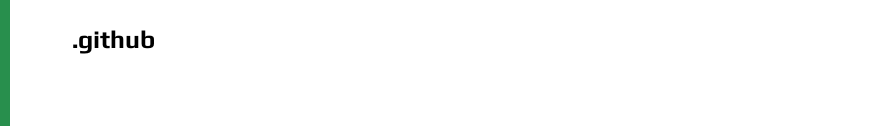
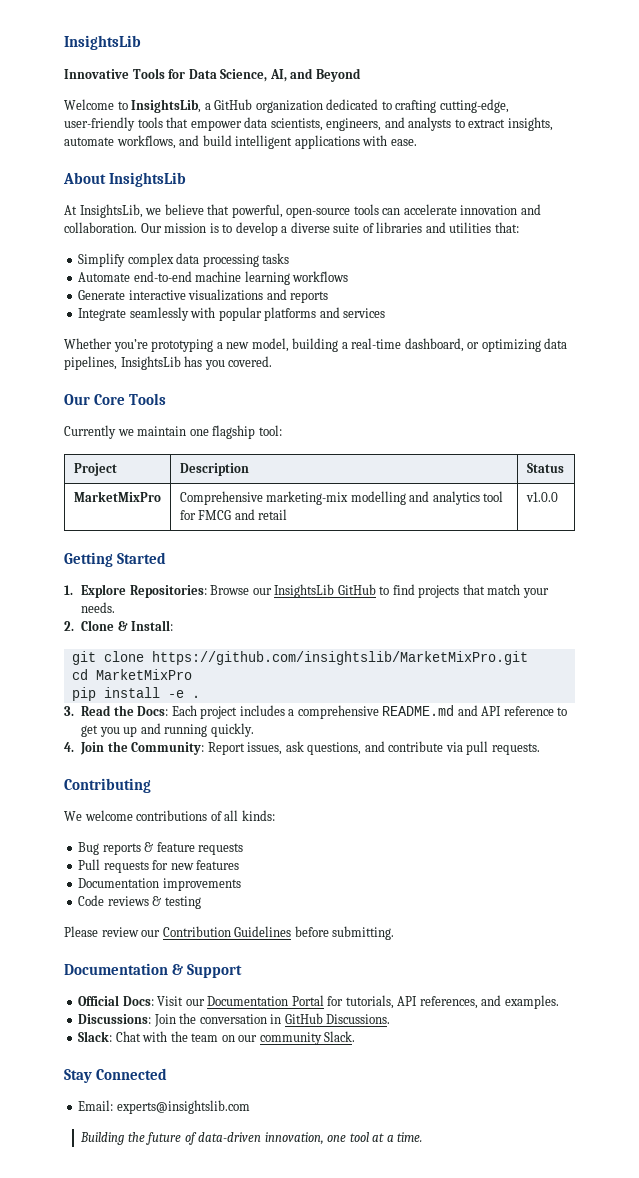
[72,30,155,54] .github -> [64,35,141,50] [64,68,361,82] [64,99,509,113] [64,117,553,131] [64,135,417,149] [63,172,186,187] [64,204,541,218] [64,222,519,236] [78,253,290,267] [78,271,349,285] [78,289,329,303] [78,307,386,321] [64,338,568,352] [64,356,273,370] [64,393,166,405] [64,425,282,439] [73,463,117,476] [179,463,249,476] [526,463,564,473] [73,491,161,502] [179,491,504,505] [179,509,288,520] [525,492,558,502] [64,552,166,567] [64,584,549,598] [81,602,116,613] [64,620,174,631] [71,651,528,665] [71,669,192,680] [71,687,200,701] [64,705,568,719] [81,723,254,737] [64,741,540,755] [64,778,151,793] [64,810,275,821] [78,842,244,855] [78,859,240,873] [78,878,241,891] [78,895,201,909] [64,926,395,940] [64,963,242,978] [78,995,559,1009] [78,1013,391,1027] [78,1031,356,1045] [64,1068,167,1083] [78,1100,250,1114] [80,1132,423,1145] InsightsLib // Innovative Tools for Data Science, AI, and Beyond // Welcome to InsightsLib, a GitHub organization dedicated to crafting cutting-edge, user-friendly tools that empower data scientists, engineers, and analysts to extract insights, automate workflows, and build intelligent applications with ease. // About InsightsLib // At InsightsLib, we believe that powerful, open-source tools can accelerate innovation and collaboration. Our mission is to develop a diverse suite of libraries and utilities that: // Simplify complex data processing tasks // Automate end-to-end machine learning workflows // Generate interactive visualizations and reports // Integrate seamlessly with popular platforms and services // Whether you’re prototyping a new model, building a real-time dashboard, or optimizing data pipelines, InsightsLib has you covered. // Our Core Tools // Currently we maintain one flagship tool: // Project | Description | Status // MarketMixPro | Comprehensive marketing-mix modelling and analytics tool for FMCG and retail | v1.0.0 // Getting Started // 1. Explore Repositories: Browse our InsightsLib GitHub to find projects that match your needs. // 2. Clone & Install: // git clone https://github.com/insightslib/MarketMixPro.git // cd MarketMixPro // pip install -e . // 3. Read the Docs: Each project includes a comprehensive README.md and API reference to get you up and running quickly. // 4. Join the Community: Report issues, ask questions, and contribute via pull requests. // Contributing // We welcome contributions of all kinds: // Bug reports & feature requests // Pull requests for new features // Documentation improvements // Code reviews & testing // Please review our Contribution Guidelines before submitting. // Documentation & Support // Official Docs: Visit our Documentation Portal for tutorials, API references, and examples. // Discussions: Join the conversation in GitHub Discussions. // Slack: Chat with the team on our community Slack. // Stay Connected // Email: experts@insightslib.com // Building the future of data-driven innovation, one tool at a time.

